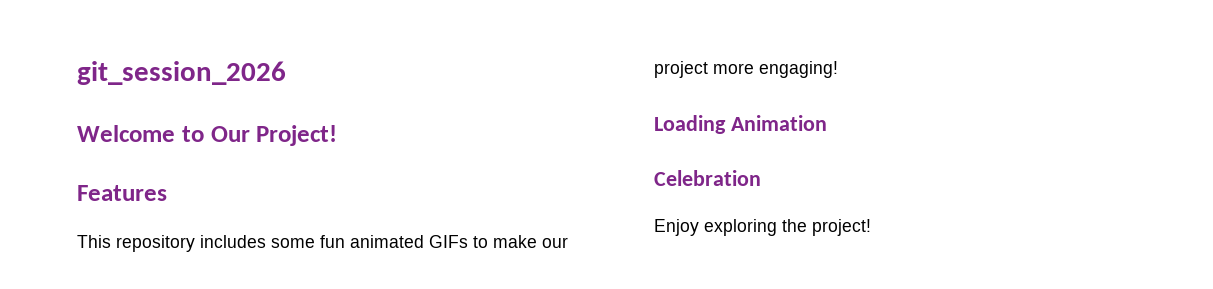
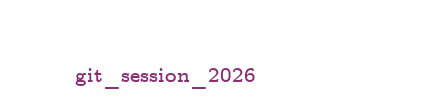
[77,125,338,146] [77,185,167,201] [77,235,568,252] [654,61,838,78] [654,115,827,134] [654,170,761,186] [654,219,871,236] // Welcome to Our Project! // Features // This repository includes some fun animated GIFs to make our project more engaging! // Loading Animation // Celebration // Enjoy exploring the project! -> (256, 78) none

